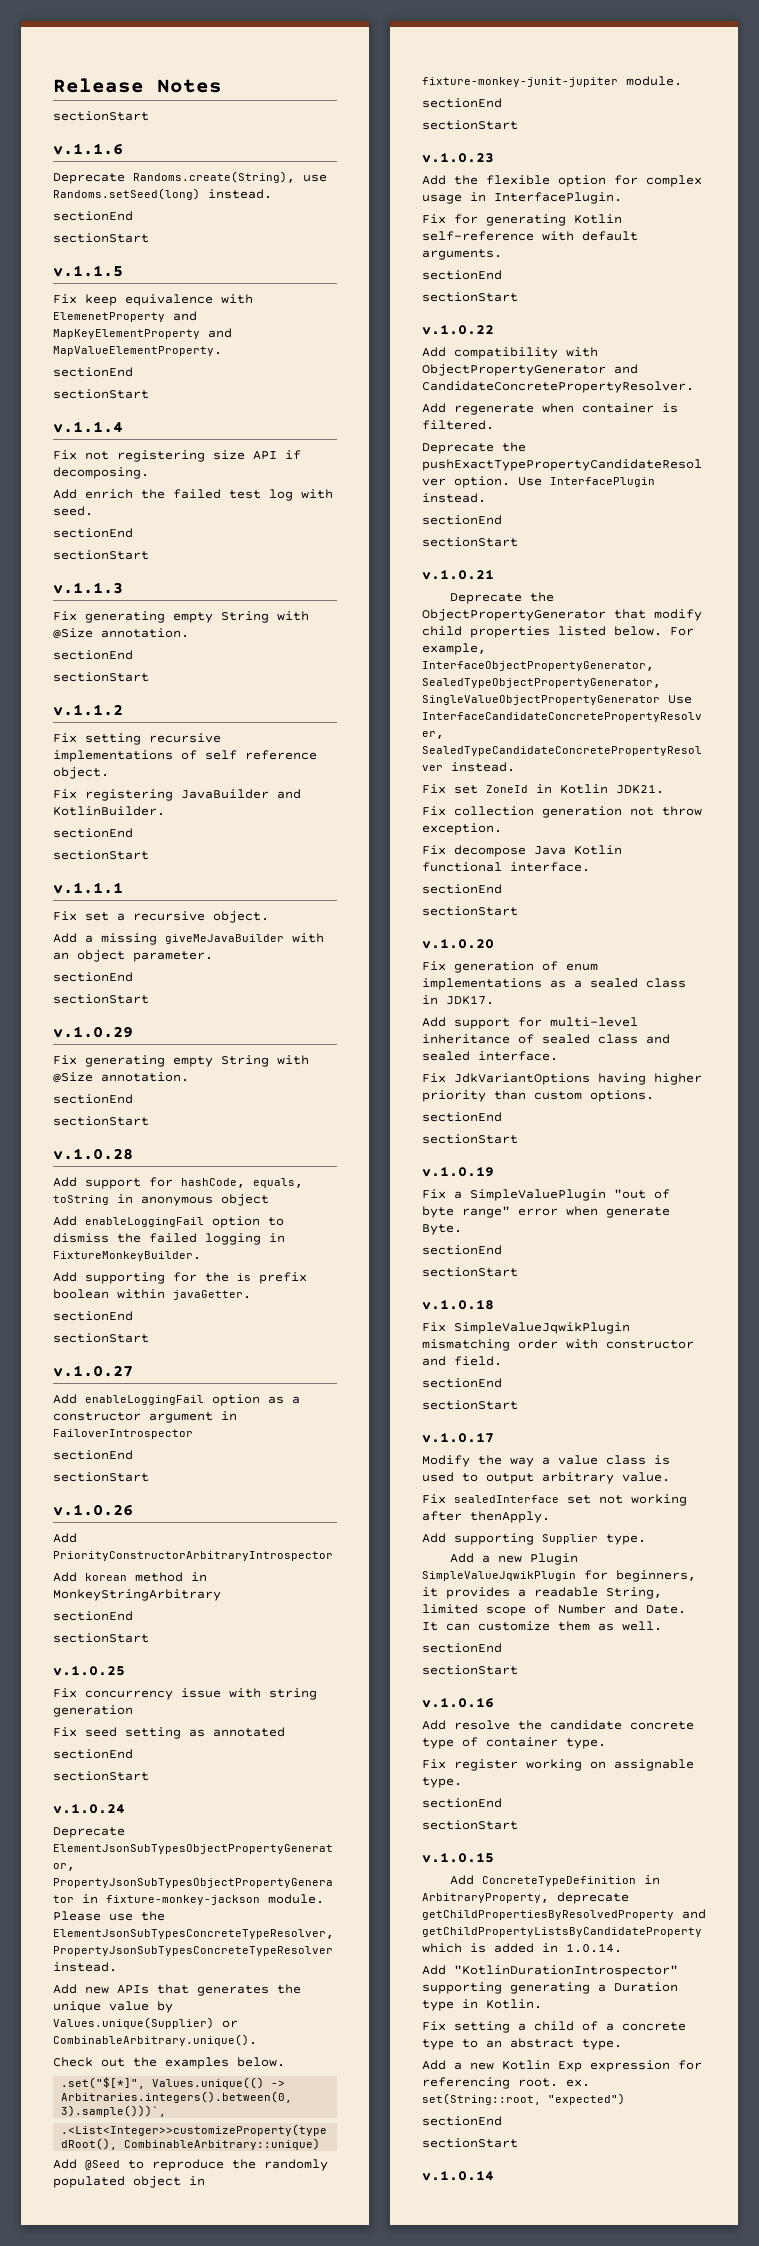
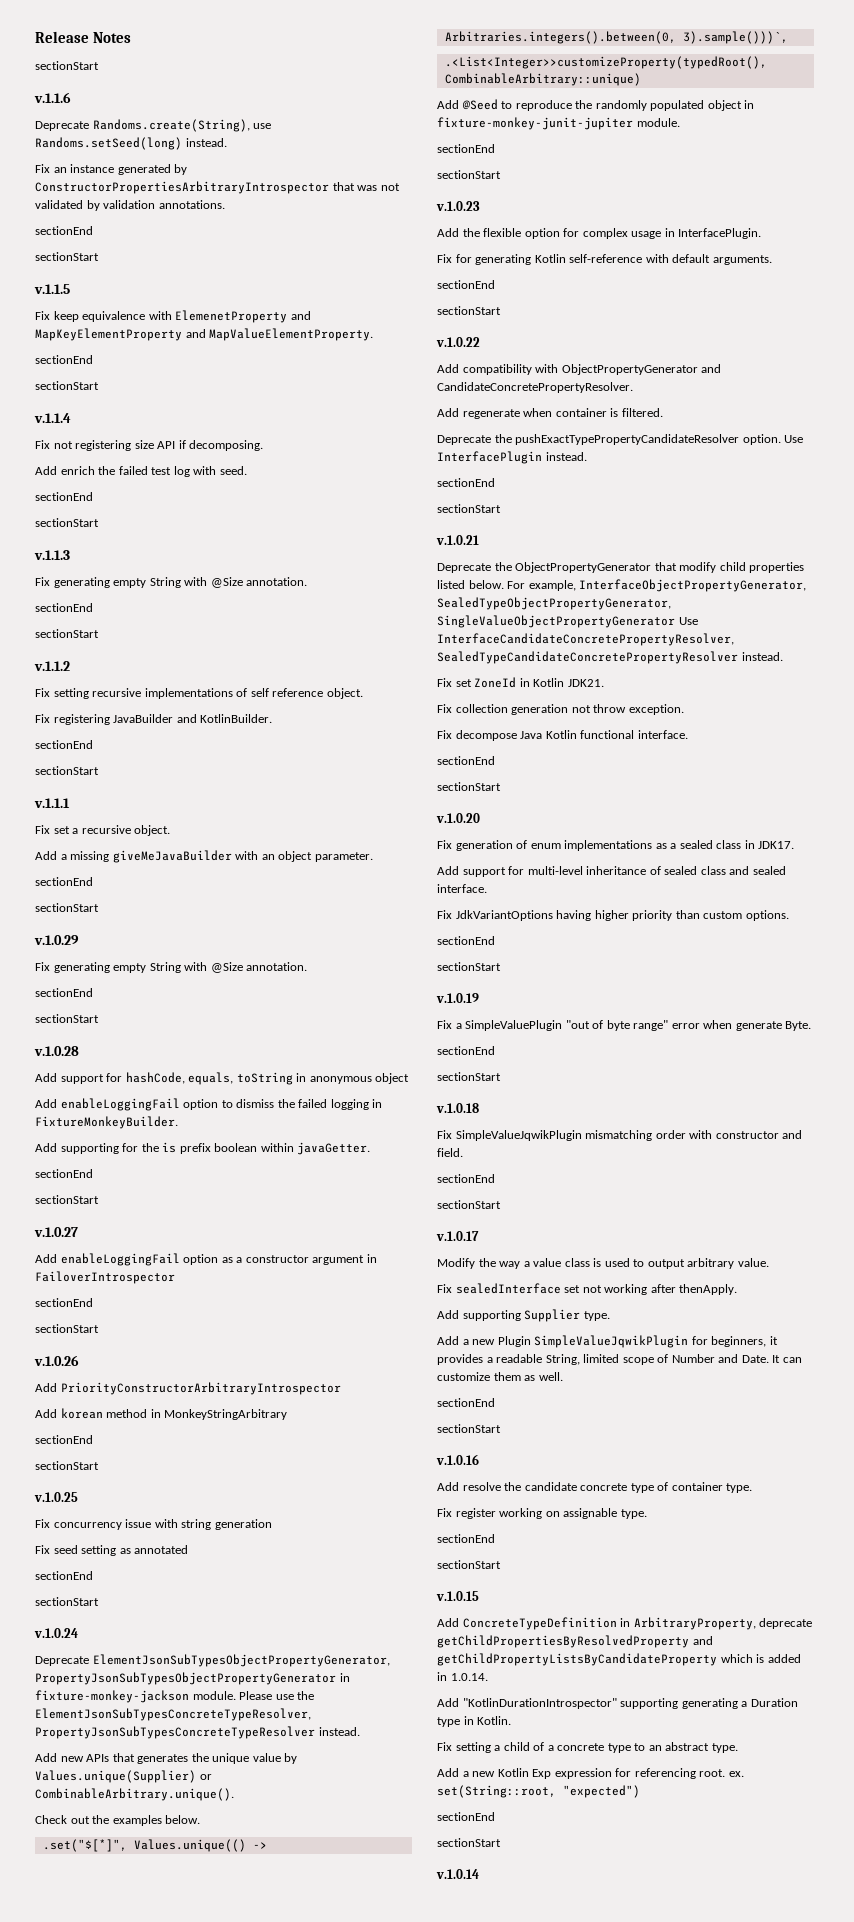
(272, 194) none -> [35,164,188,175] [35,181,400,194] [35,200,225,211] // Fix an instance generated by ConstructorPropertiesArbitraryIntrospector that was not validated by validation annotations.

